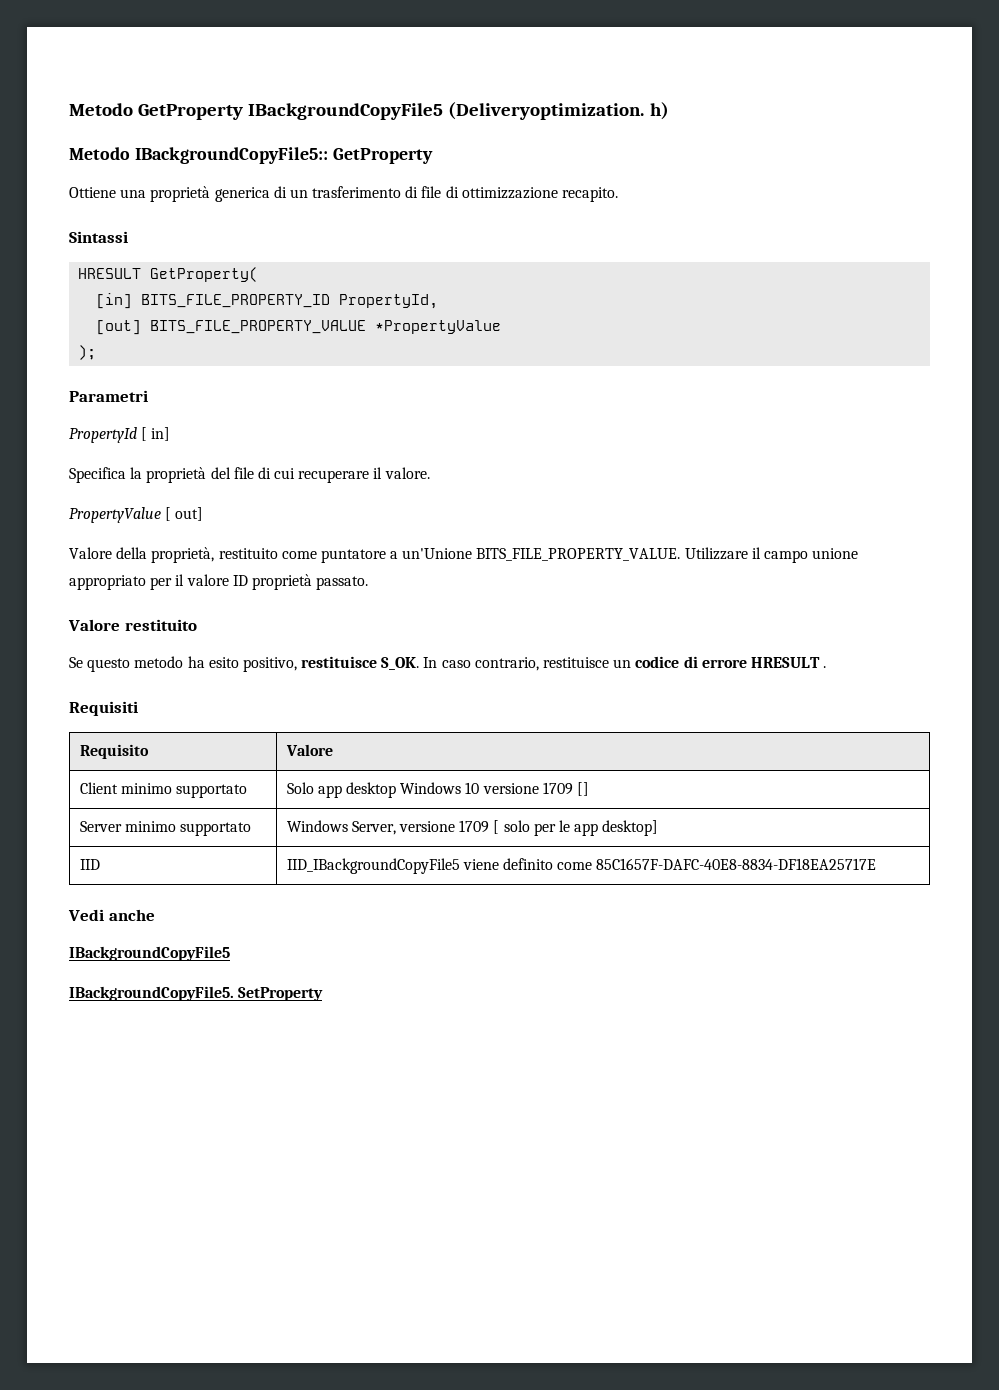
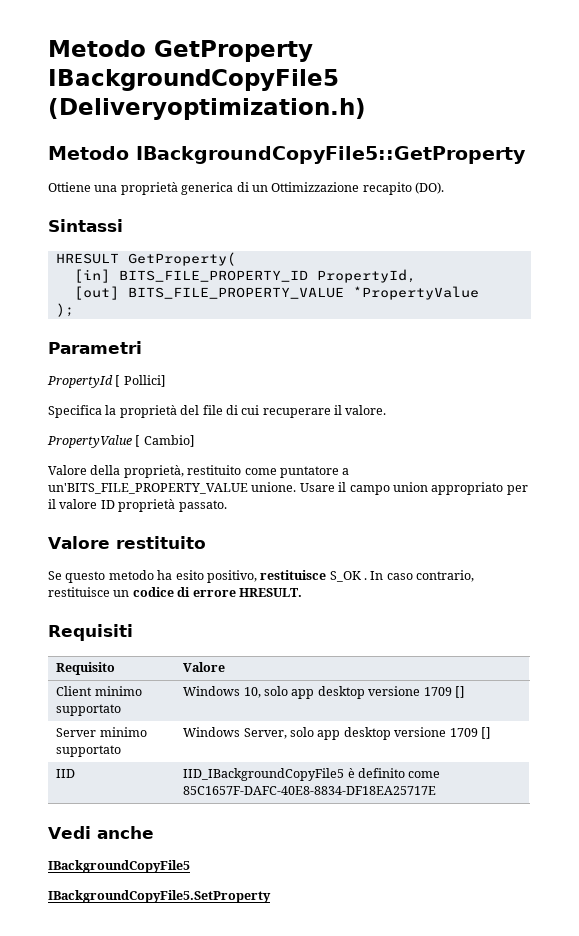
[448,102,669,120] [69,147,433,164] (Deliveryoptimization. h) // Metodo IBackgroundCopyFile5:: GetProperty -> [48,98,366,120] [48,146,526,164] (Deliveryoptimization.h) // Metodo IBackgroundCopyFile5::GetProperty
[312,186,619,202] trasferimento di file di ottimizzazione recapito. -> [271,182,444,195] Ottimizzazione recapito (DO).
[151,427,171,441] in] -> [123,375,166,387] Pollici]
[175,507,204,521] out] -> [143,435,195,447] Cambio]
[402,547,748,561] un'Unione BITS_FILE_PROPERTY_VALUE. Utilizzare -> [48,482,335,494] un'BITS_FILE_PROPERTY_VALUE unione. Usare
[812,548,859,559] unione -> [392,482,428,492] union
[381,657,420,670] S_OK. -> [329,571,367,582] S_OK .
[750,657,827,668] HRESULT . -> [238,588,302,597] HRESULT.
[286,782,480,798] Solo app desktop Windows 10 -> [183,686,365,699] Windows 10, solo app desktop
[399,820,659,836] versione 1709 [ solo per le app desktop] -> [290,727,491,740] solo app desktop versione 1709 []
[462,859,499,870] viene -> [347,768,355,778] è
[69,986,324,1001] IBackgroundCopyFile5. SetProperty -> [48,890,271,903] IBackgroundCopyFile5.SetProperty

